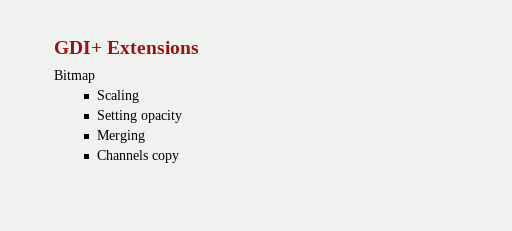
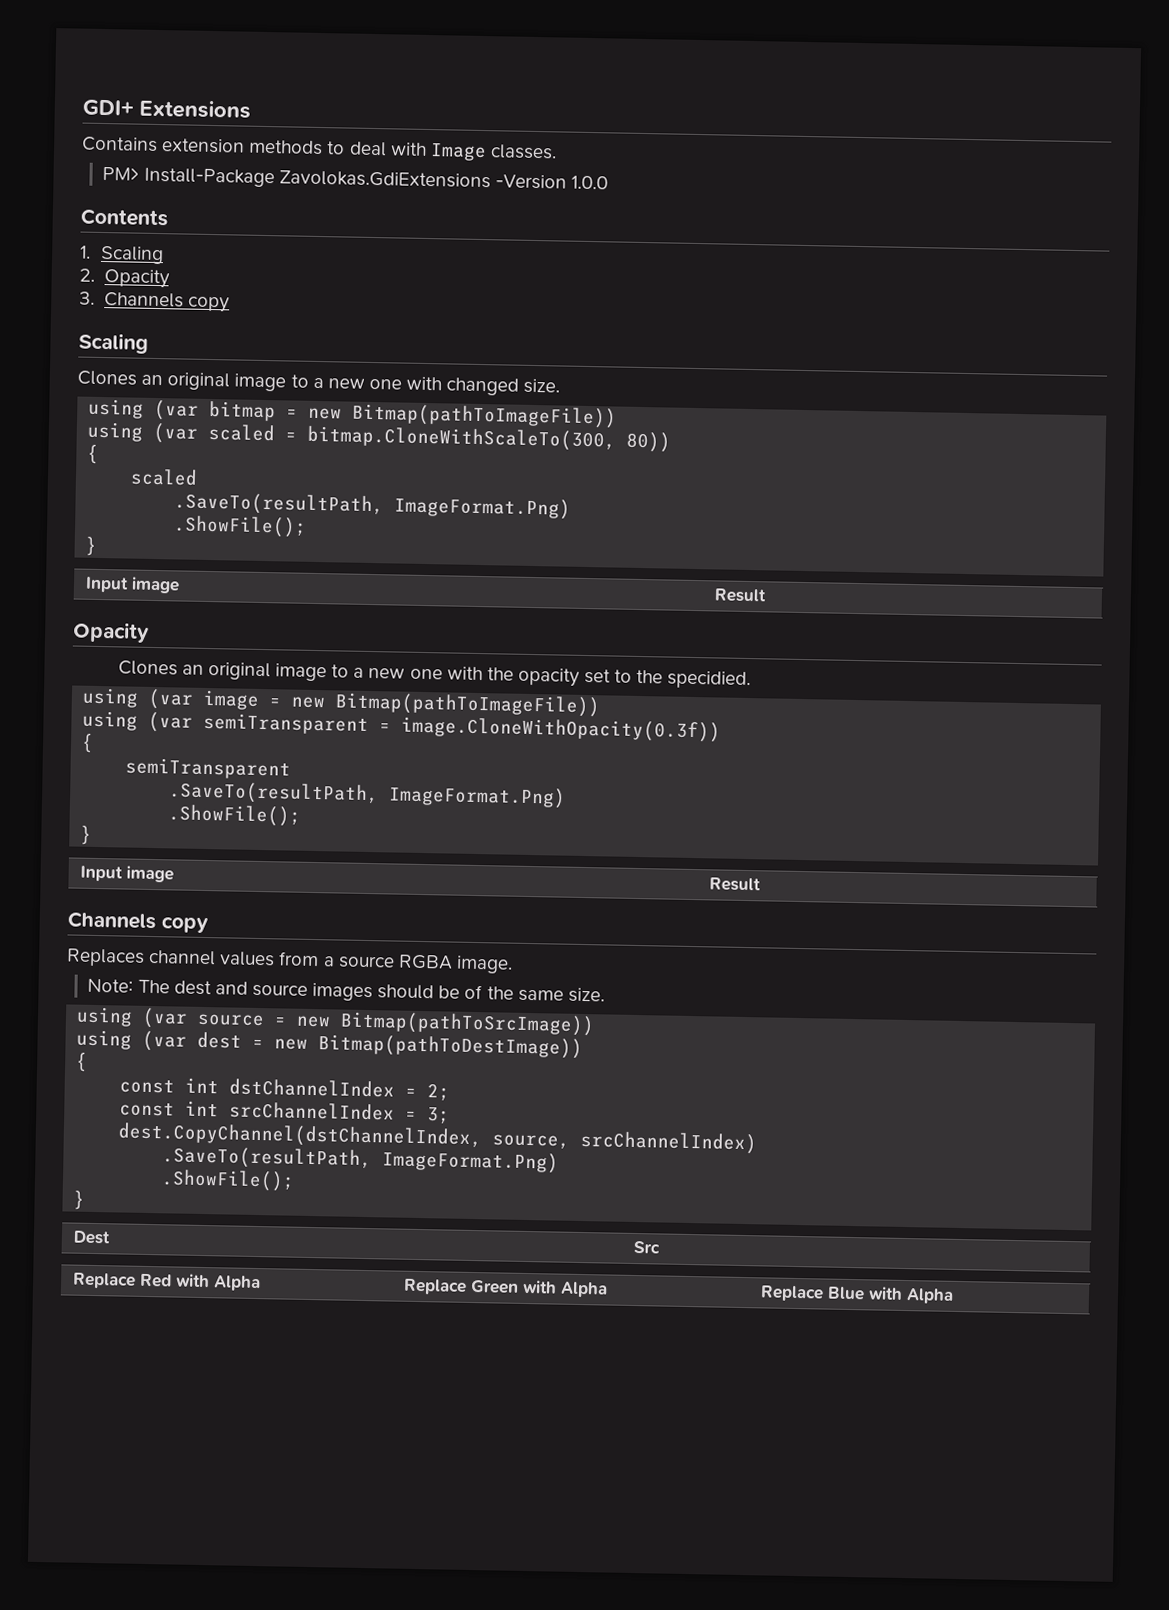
[54,70,95,83] [96,90,139,103] [96,110,182,123] [96,130,145,143] [96,150,179,163] Bitmap // Scaling // Setting opacity // Merging // Channels copy -> [82,136,557,162] [102,166,608,190] [80,208,168,227] [80,245,165,265] [79,268,170,289] [79,291,230,313] [78,332,149,354] [77,370,561,396] [88,398,618,429] [87,421,672,453] [87,444,100,464] [130,468,199,486] [174,492,572,520] [173,515,308,538] [85,536,98,556] [85,576,181,594] [714,588,768,603] [72,621,150,643] [117,660,752,690] [82,687,601,718] [82,710,722,743] [81,733,95,753] [125,757,292,780] [168,781,567,809] [168,804,302,827] [80,825,93,845] [80,865,175,883] [709,877,762,892] [67,911,209,934] [66,948,513,974] [87,978,605,1003] [76,1006,596,1037] [76,1029,584,1060] [75,1052,89,1072] [119,1077,451,1101] [119,1100,451,1124] [118,1122,758,1155] [162,1146,560,1174] [161,1169,296,1192] [73,1190,86,1210] [73,1230,112,1245] [633,1240,661,1254] [72,1272,262,1292] [403,1278,609,1298] [760,1285,955,1304] Contains extension methods to deal with Image classes. // PM> Install-Package Zavolokas.GdiExtensions -Version 1.0.0 // Contents // 1. Scaling // 2. Opacity // 3. Channels copy // Scaling // Clones an original image to a new one with changed size. // using (var bitmap = new Bitmap(pathToImageFile)) // using (var scaled = bitmap.CloneWithScaleTo(300, 80)) // { // scaled // .SaveTo(resultPath, ImageFormat.Png) // .ShowFile(); // } // Input image | Result // Opacity // Clones an original image to a new one with the opacity set to the specidied. // using (var image = new Bitmap(pathToImageFile)) // using (var semiTransparent = image.CloneWithOpacity(0.3f)) // { // semiTransparent // .SaveTo(resultPath, ImageFormat.Png) // .ShowFile(); // } // Input image | Result // Channels copy // Replaces channel values from a source RGBA image. // Note: The dest and source images should be of the same size. // using (var source = new Bitmap(pathToSrcImage)) // using (var dest = new Bitmap(pathToDestImage)) // { // const int dstChannelIndex = 2; // const int srcChannelIndex = 3; // dest.CopyChannel(dstChannelIndex, source, srcChannelIndex) // .SaveTo(resultPath, ImageFormat.Png) // .ShowFile(); // } // Dest | Src // Replace Red with Alpha | Replace Green with Alpha | Replace Blue with Alpha

